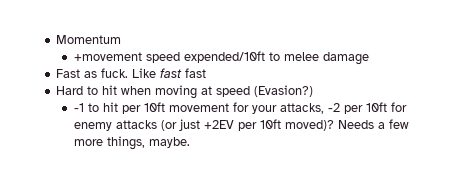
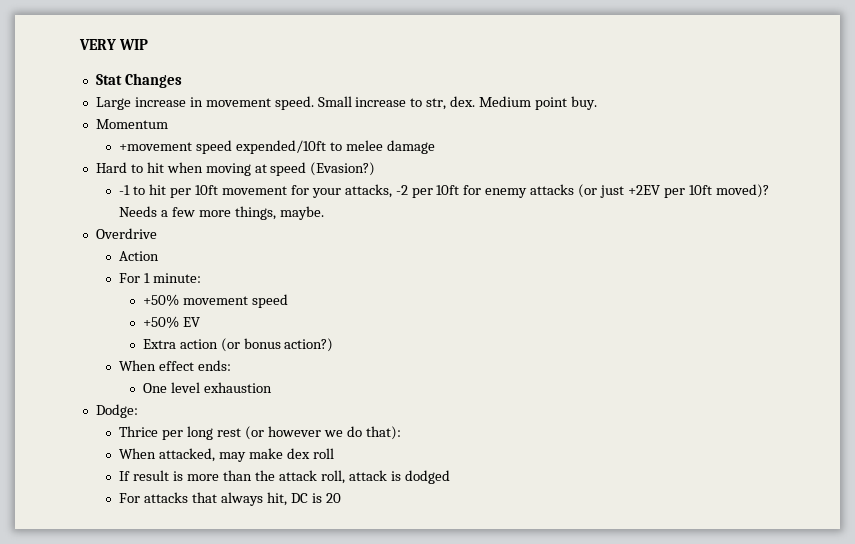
(56, 39) none -> [79,39,148,50] [95,73,182,88] [95,96,597,110] VERY WIP // Stat Changes // Large increase in movement speed. Small increase to str, dex. Medium point buy. //
[56,68,207,78] // Fast as fuck. Like fast fast -> (435, 147) none
(190, 142) none -> [95,228,157,239] [119,251,160,261] [119,273,202,283] [142,294,288,308] [142,316,200,328] [142,338,334,352] [119,360,232,371] [142,382,272,393] [95,404,138,418] [119,426,401,440] [119,448,334,462] [119,470,450,484] [119,492,341,506] // Overdrive // Action // For 1 minute: // +50% movement speed // +50% EV // Extra action (or bonus action?) // When effect ends: // One level exhaustion // Dodge: // Thrice per long rest (or however we do that): // When attacked, may make dex roll // If result is more than the attack roll, attack is dodged // For attacks that always hit, DC is 20

